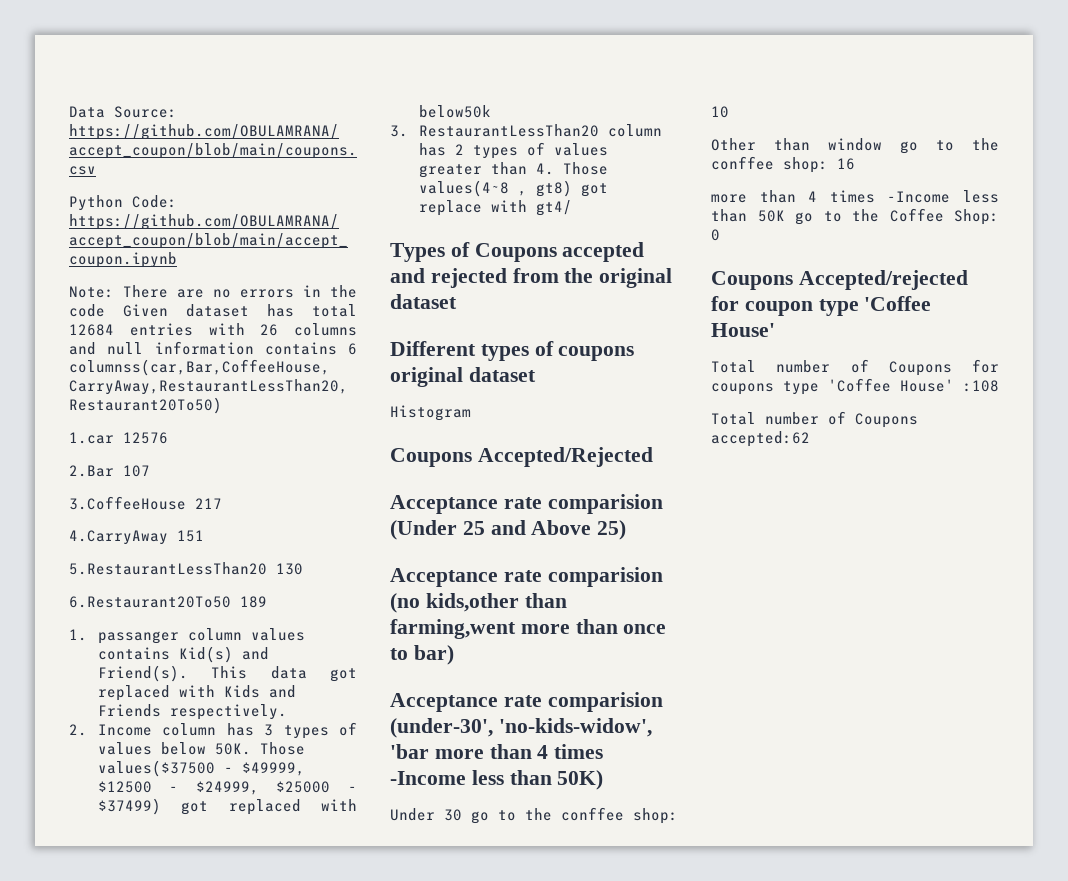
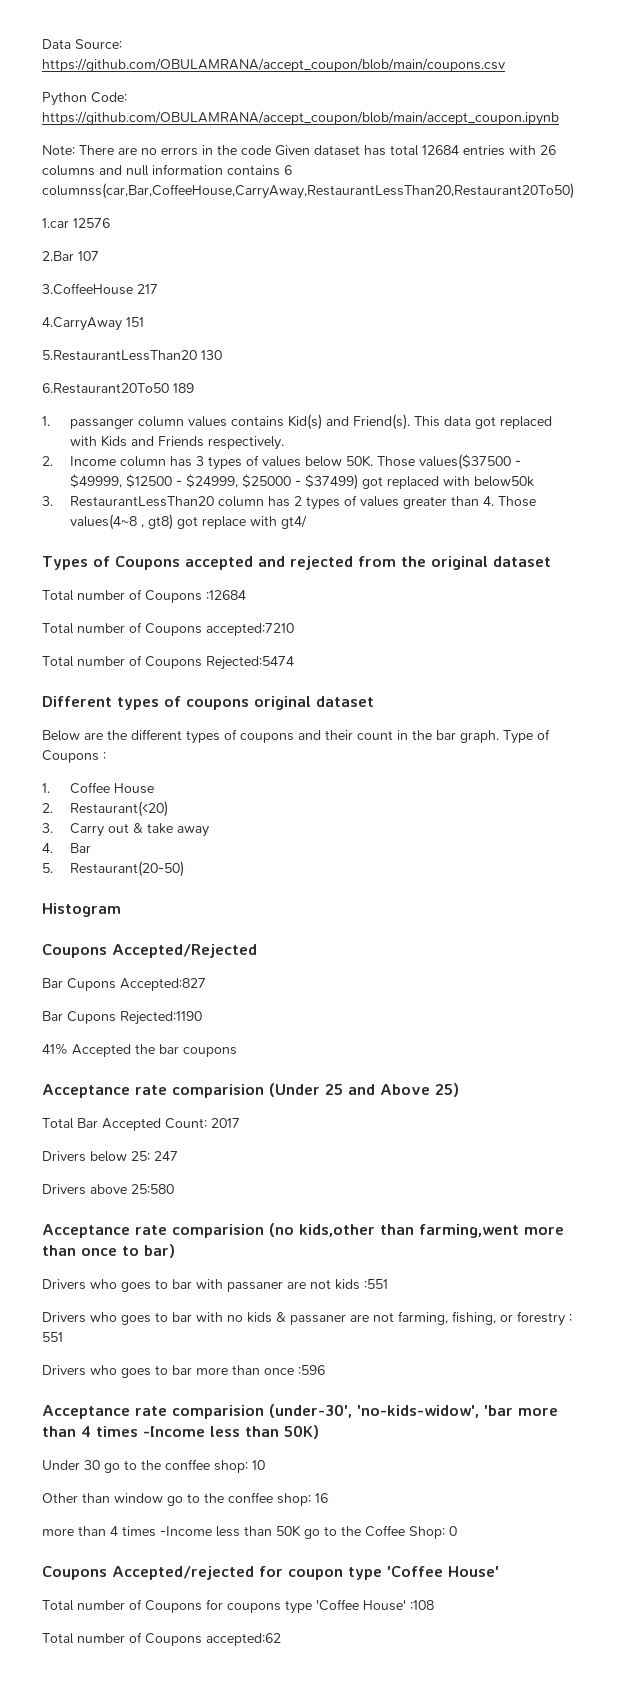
(457, 301) none -> [42,589,246,603] [42,622,294,636] [42,655,294,670] // Total number of Coupons :12684 // Total number of Coupons accepted:7210 // Total number of Coupons Rejected:5474
[390,405,471,421] [390,447,653,467] Histogram // Coupons Accepted/Rejected -> [42,729,550,744] [42,750,106,763] [42,782,154,794] [42,801,168,817] [42,823,209,837] [42,843,91,853] [42,861,184,877] [42,903,121,917] [42,944,257,958] [42,978,206,991] [42,1011,202,1025] [42,1043,237,1057] Below are the different types of coupons and their count in the bar graph. Type of Coupons : // 1. Coffee House // 2. Restaurant(<20) // 3. Carry out & take away // 4. Bar // 5. Restaurant(20-50) // Histogram // Coupons Accepted/Rejected // Bar Cupons Accepted:827 // Bar Cupons Rejected:1190 // 41% Accepted the bar coupons
(627, 530) none -> [42,1118,240,1131] [42,1151,178,1162] [42,1184,174,1195] // Total Bar Accepted Count: 2017 // Drivers below 25: 247 // Drivers above 25:580
(454, 655) none -> [42,1279,388,1292] [42,1311,572,1326] [42,1332,63,1342] [42,1365,325,1378] // Drivers who goes to bar with passaner are not kids :551 // Drivers who goes to bar with no kids & passaner are not farming, fishing, or forestry : 551 // Drivers who goes to bar more than once :596

